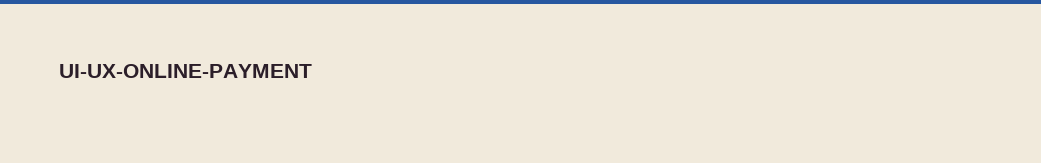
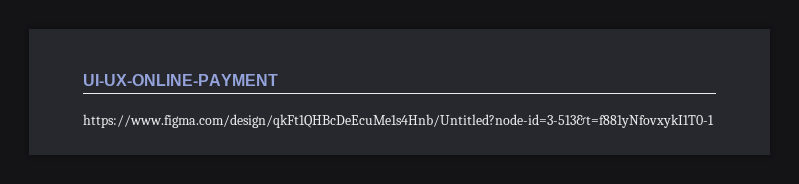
(312, 71) none -> [83,114,714,128] // https://www.figma.com/design/qkFt1QHBcDeEcuMe1s4Hnb/Untitled?node-id=3-513&t=f881yNfovxykI1T0-1

